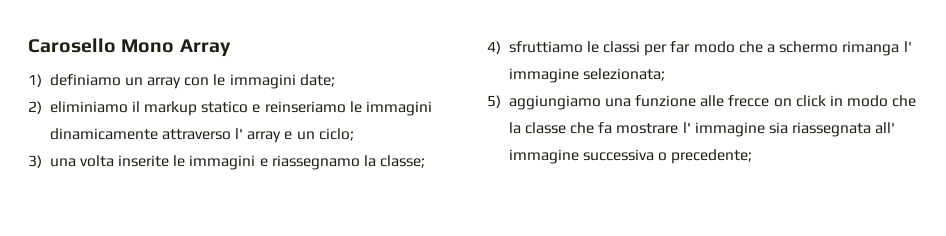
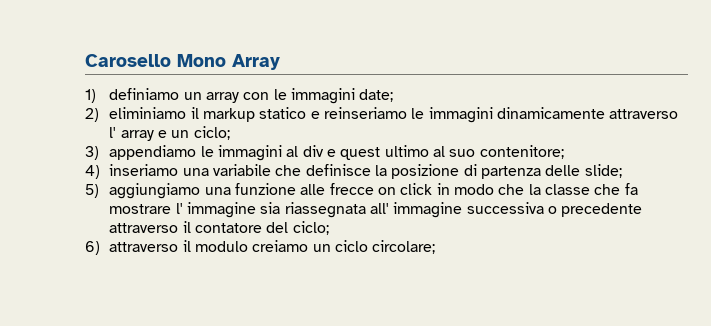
[49,155,426,170] [487,41,912,56] [508,68,665,83] una volta inserite le immagini e riassegnamo la classe; // 4) sfruttiamo le classi per far modo che a schermo rimanga l' immagine selezionata; -> [109,145,564,161] [85,164,622,179] appendiamo le immagini al div e quest ultimo al suo contenitore; // 4) inseriamo una variabile che definisce la posizione di partenza delle slide;
[671,149,753,164] precedente; -> [561,203,643,217] [109,221,329,235] [85,240,436,255] precedente attraverso il contatore del ciclo; // 6) attraverso il modulo creiamo un ciclo circolare;

